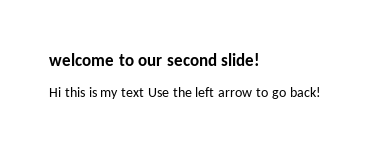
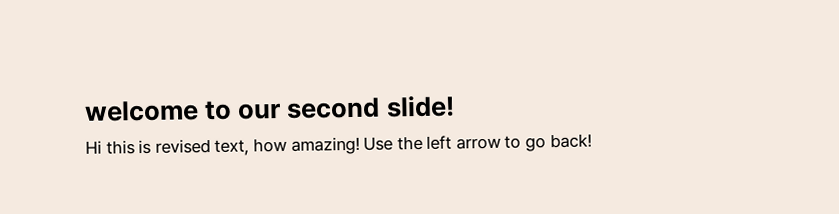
[100,88,145,99] my text -> [154,136,360,156] revised text, how amazing!

